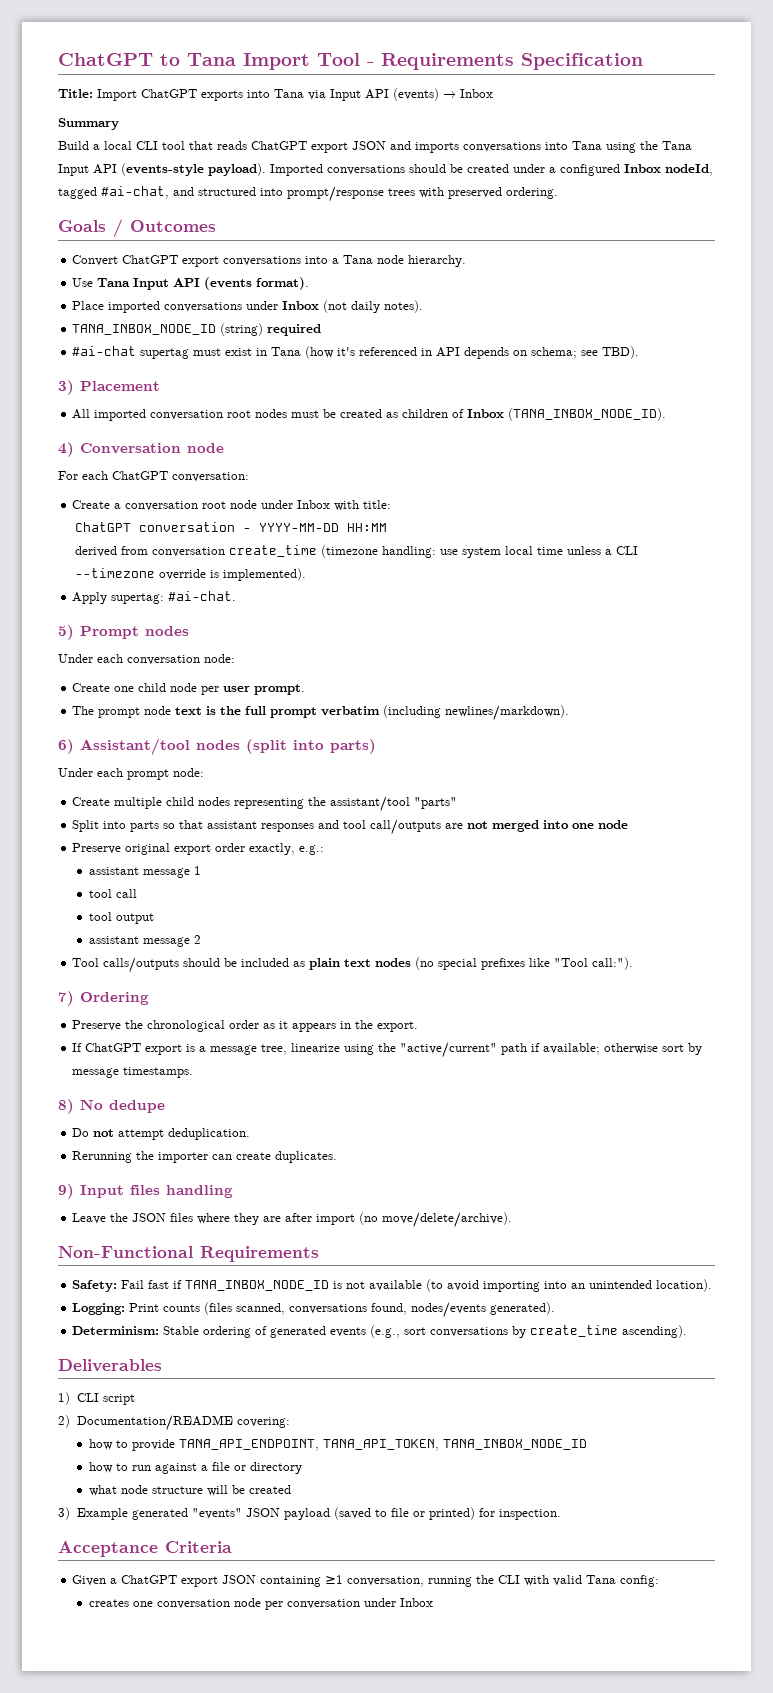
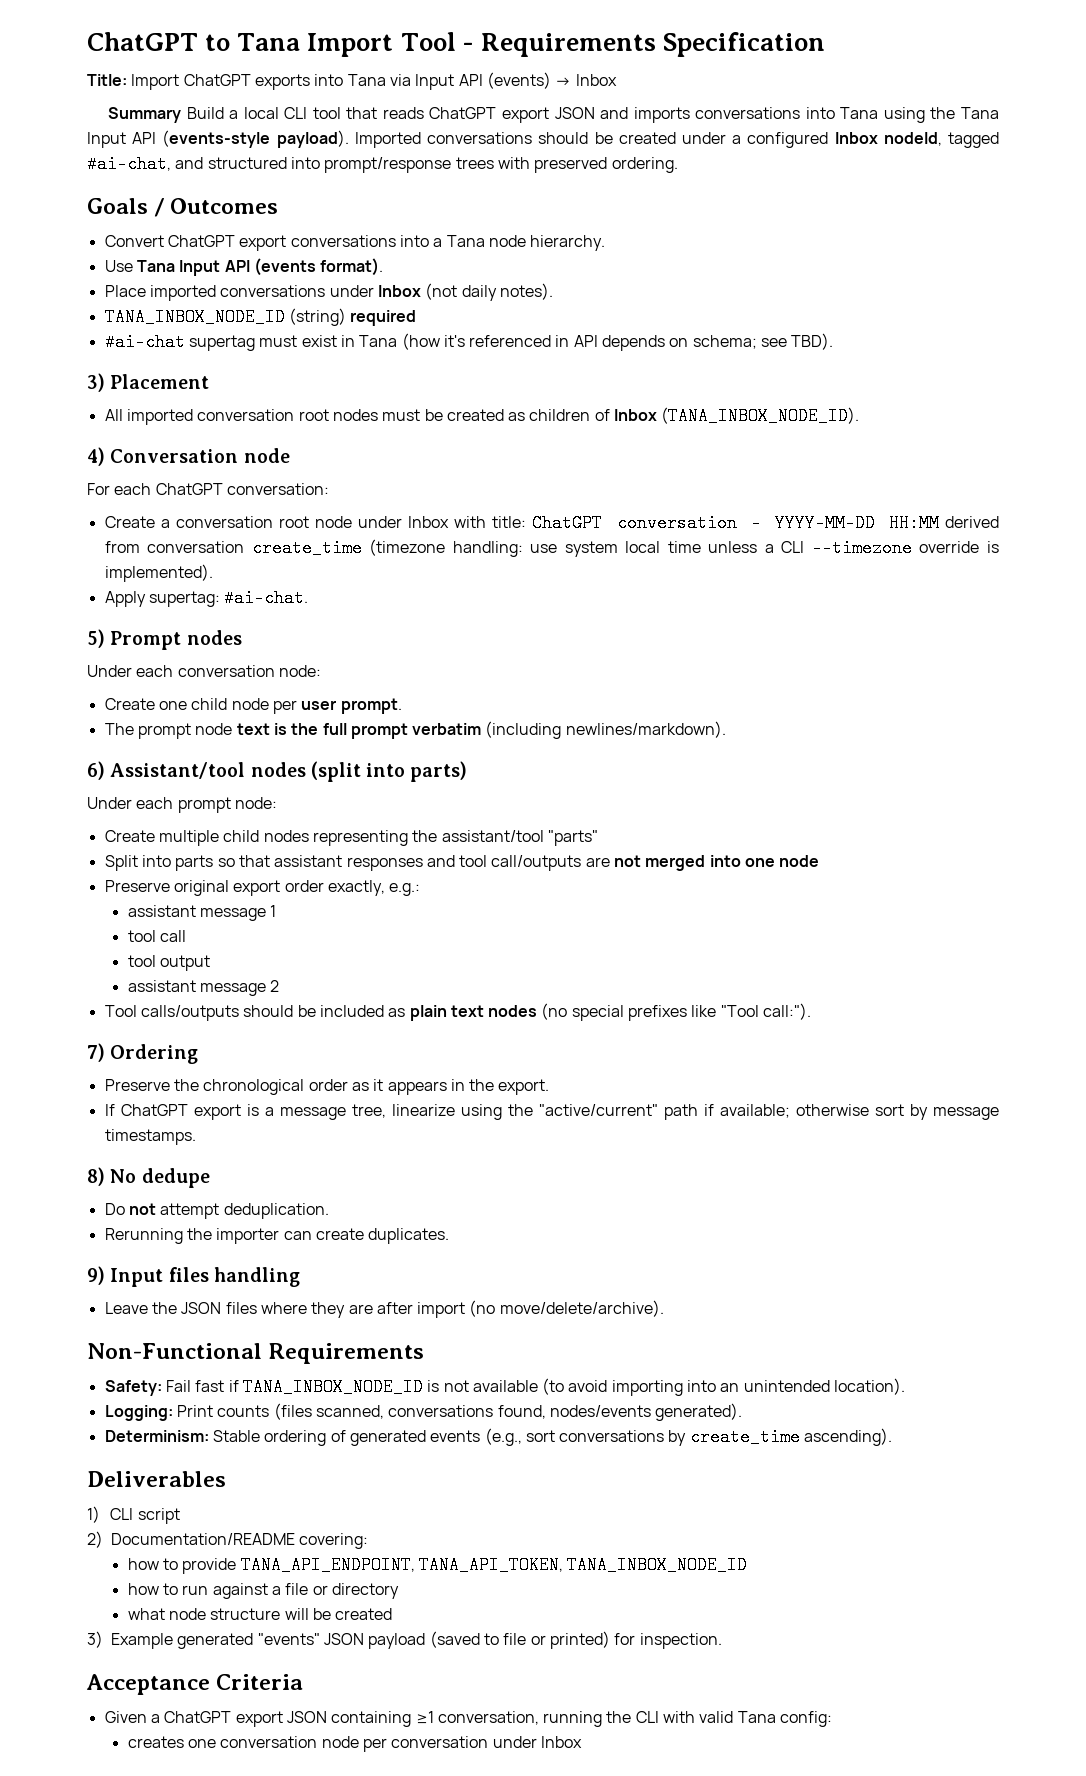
(119, 124) // -> (181, 115) none
(392, 504) // -> (527, 522) none
(387, 527) // -> (939, 523) none

